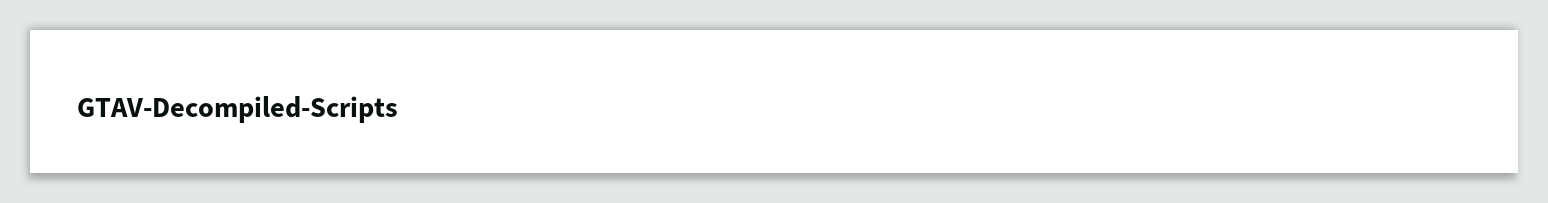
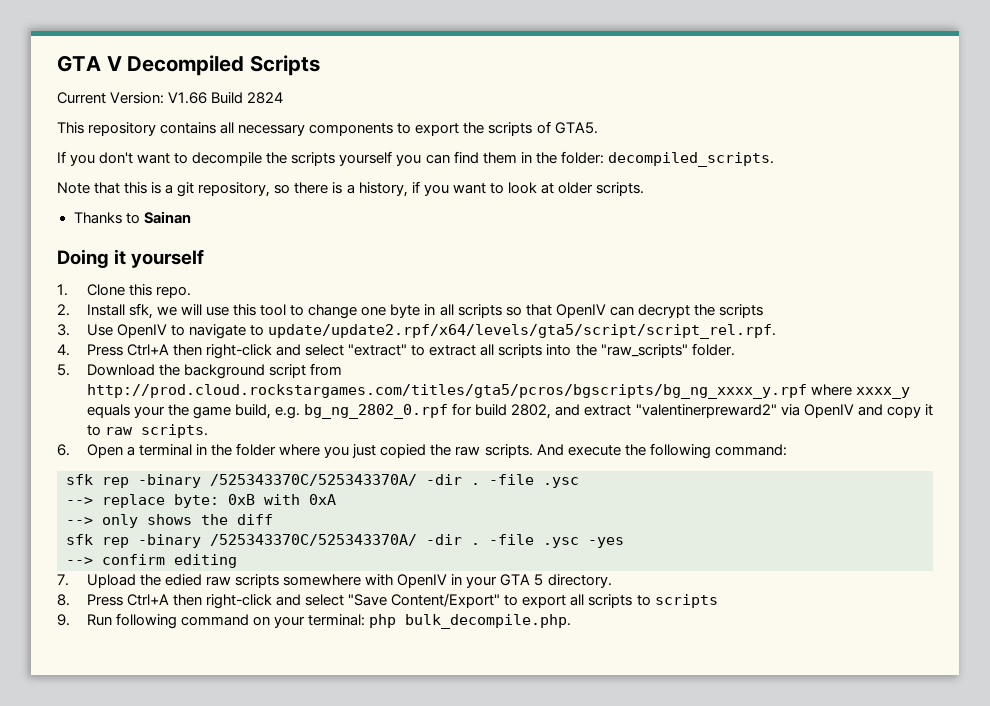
[77,96,398,123] GTAV-Decompiled-Scripts -> [57,55,321,76] [57,92,284,104] [57,121,598,136] [57,151,774,167] [57,181,644,197] [73,211,191,224] [57,249,205,268] [57,284,192,298] [57,303,763,319] [57,324,777,339] [57,343,735,359] [57,363,343,379] [86,384,911,399] [86,403,933,419] [86,424,208,438] [57,443,787,459] [66,474,579,488] [66,494,336,508] [66,514,273,528] [66,534,624,548] [66,554,237,568] [57,574,612,588] [57,593,718,609] [57,613,572,629] GTA V Decompiled Scripts // Current Version: V1.66 Build 2824 // This repository contains all necessary components to export the scripts of GTA5. // If you don't want to decompile the scripts yourself you can find them in the folder: decompiled_scripts. // Note that this is a git repository, so there is a history, if you want to look at older scripts. // Thanks to Sainan // Doing it yourself // 1. Clone this repo. // 2. Install sfk, we will use this tool to change one byte in all scripts so that OpenIV can decrypt the scripts // 3. Use OpenIV to navigate to update/update2.rpf/x64/levels/gta5/script/script_rel.rpf. // 4. Press Ctrl+A then right-click and select "extract" to extract all scripts into the "raw_scripts" folder. // 5. Download the background script from http://prod.cloud.rockstargames.com/titles/gta5/pcros/bgscripts/bg_ng_xxxx_y.rpf where xxxx_y equals your the game build, e.g. bg_ng_2802_0.rpf for build 2802, and extract "valentinerpreward2" via OpenIV and copy it to raw scripts. // 6. Open a terminal in the folder where you just copied the raw scripts. And execute the following command: // sfk rep -binary /525343370C/525343370A/ -dir . -file .ysc // --> replace byte: 0xB with 0xA // --> only shows the diff // sfk rep -binary /525343370C/525343370A/ -dir . -file .ysc -yes // --> confirm editing // 7. Upload the edied raw scripts somewhere with OpenIV in your GTA 5 directory. // 8. Press Ctrl+A then right-click and select "Save Content/Export" to export all scripts to scripts // 9. Run following command on your terminal: php bulk_decompile.php.

